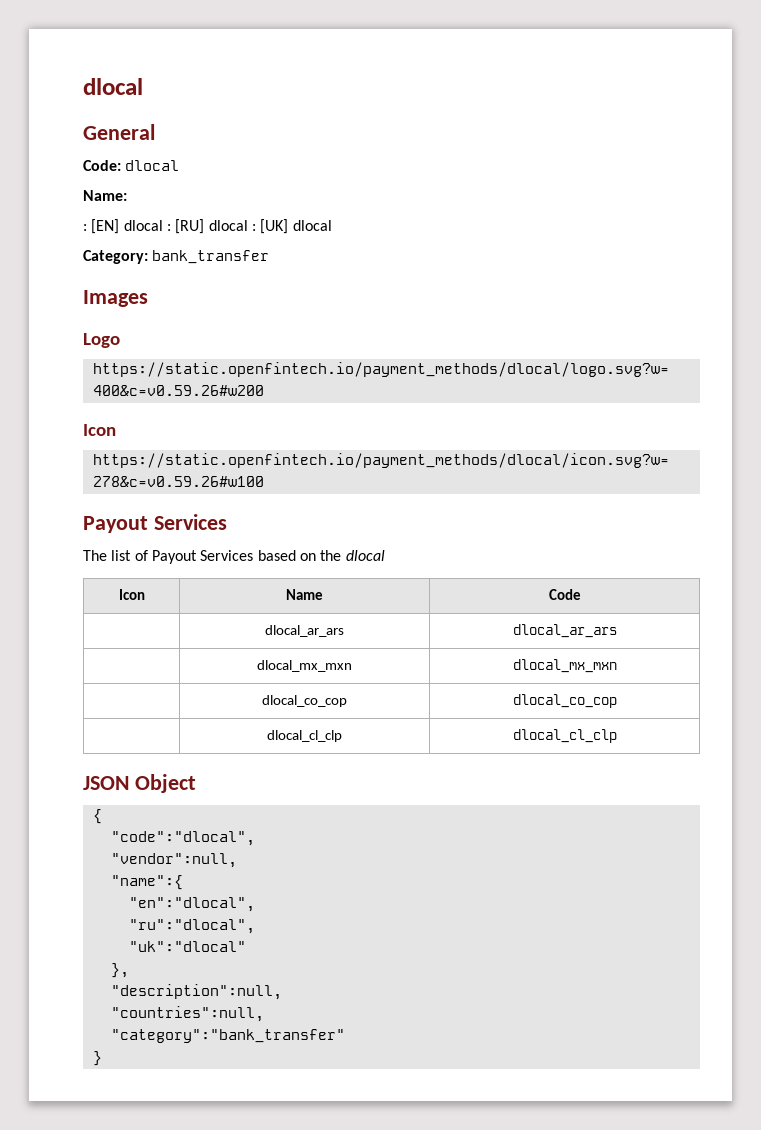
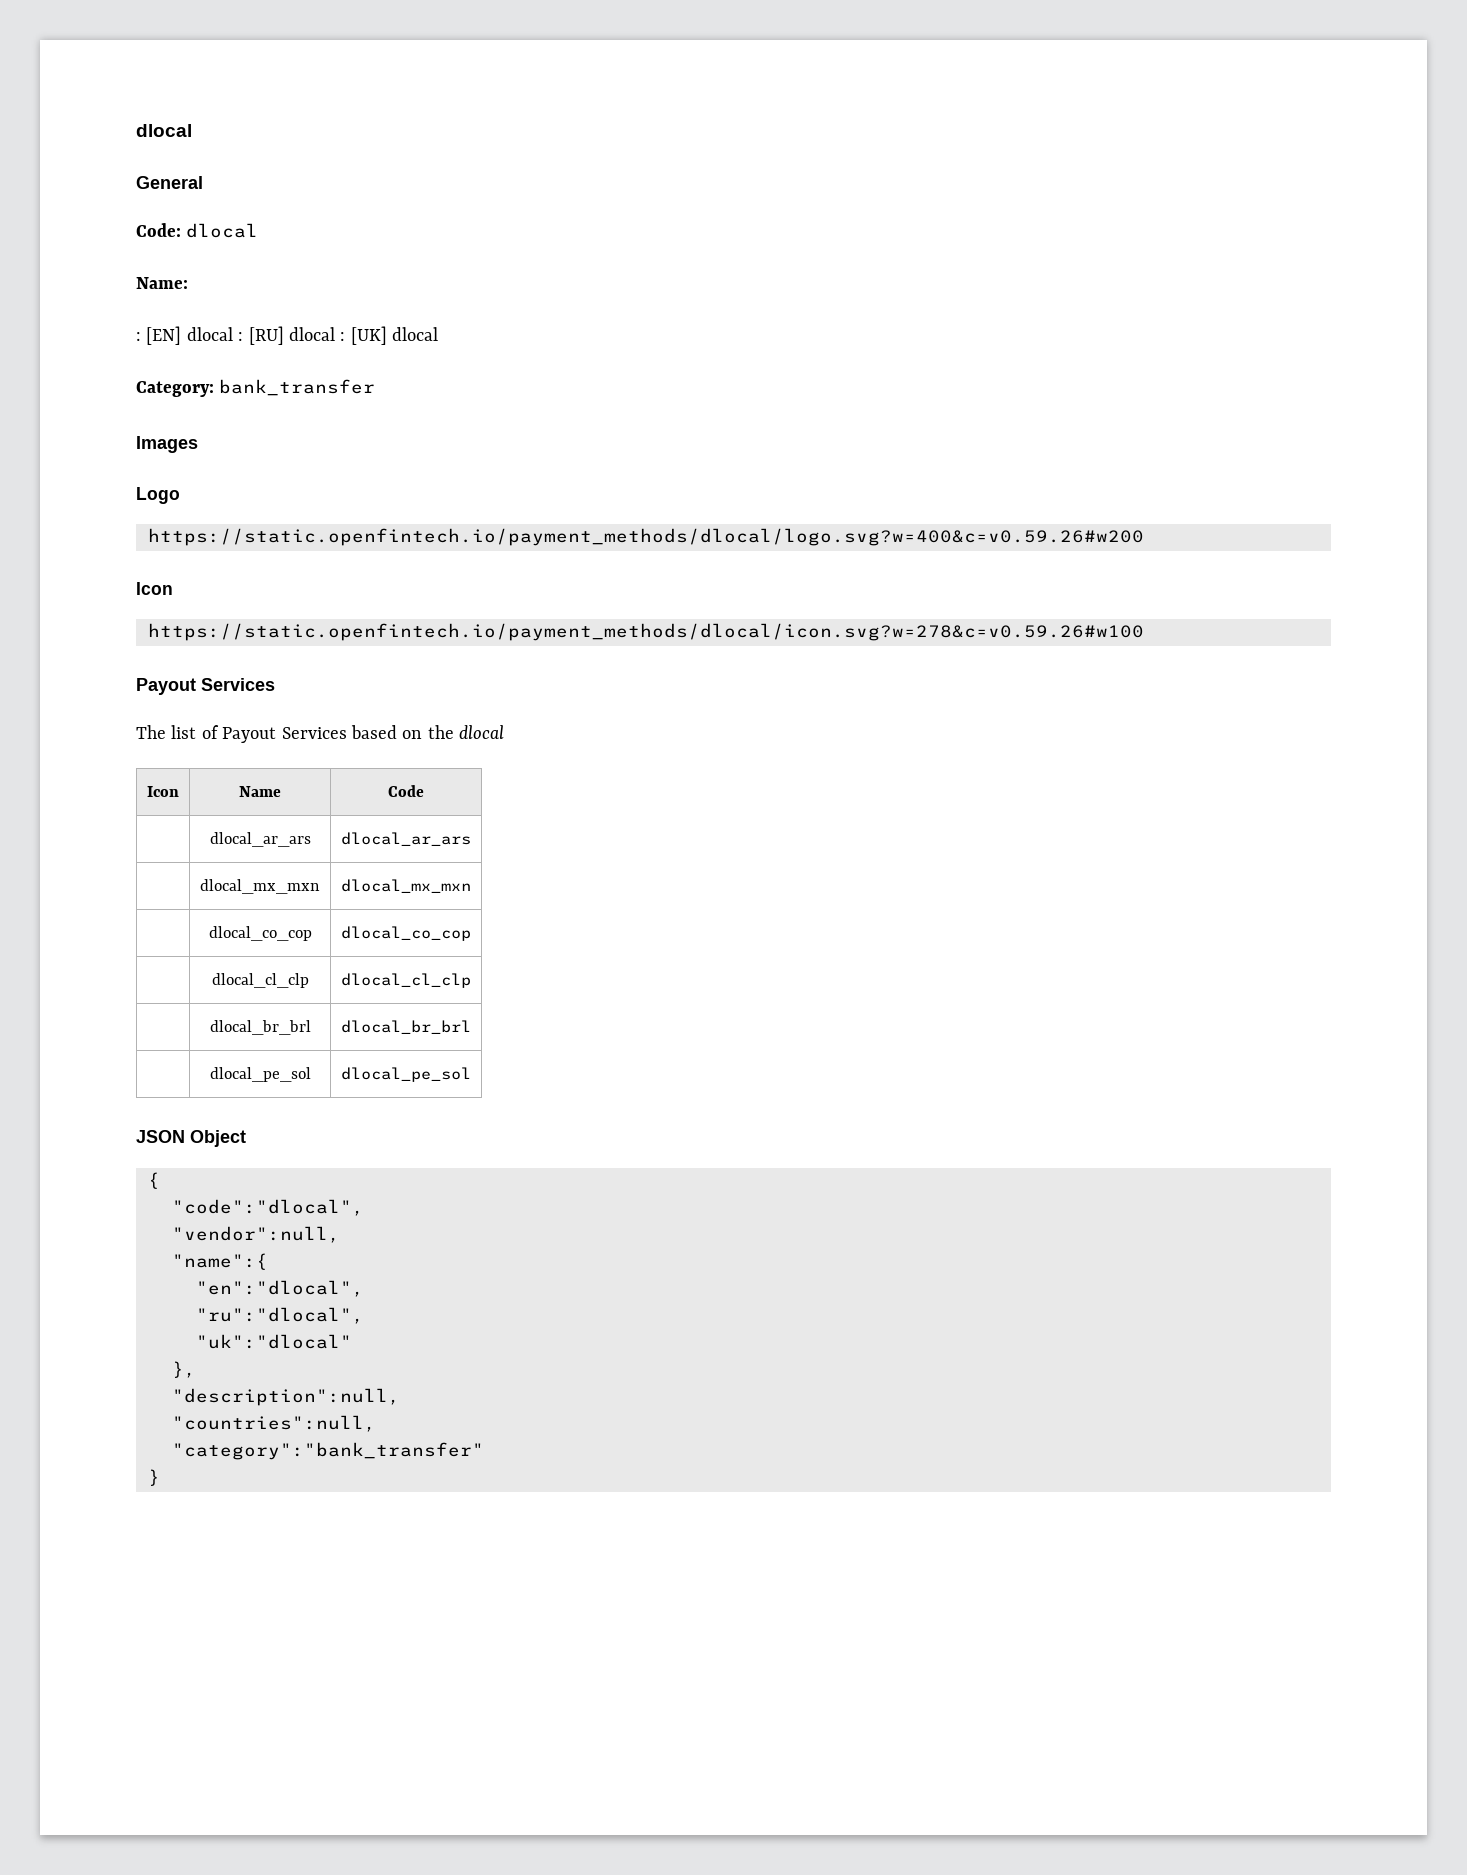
(617, 736) none -> [209,1020,311,1035] [341,1020,471,1034] [209,1067,311,1082] [341,1067,471,1082] // | dlocal_br_brl | dlocal_br_brl // | dlocal_pe_sol | dlocal_pe_sol

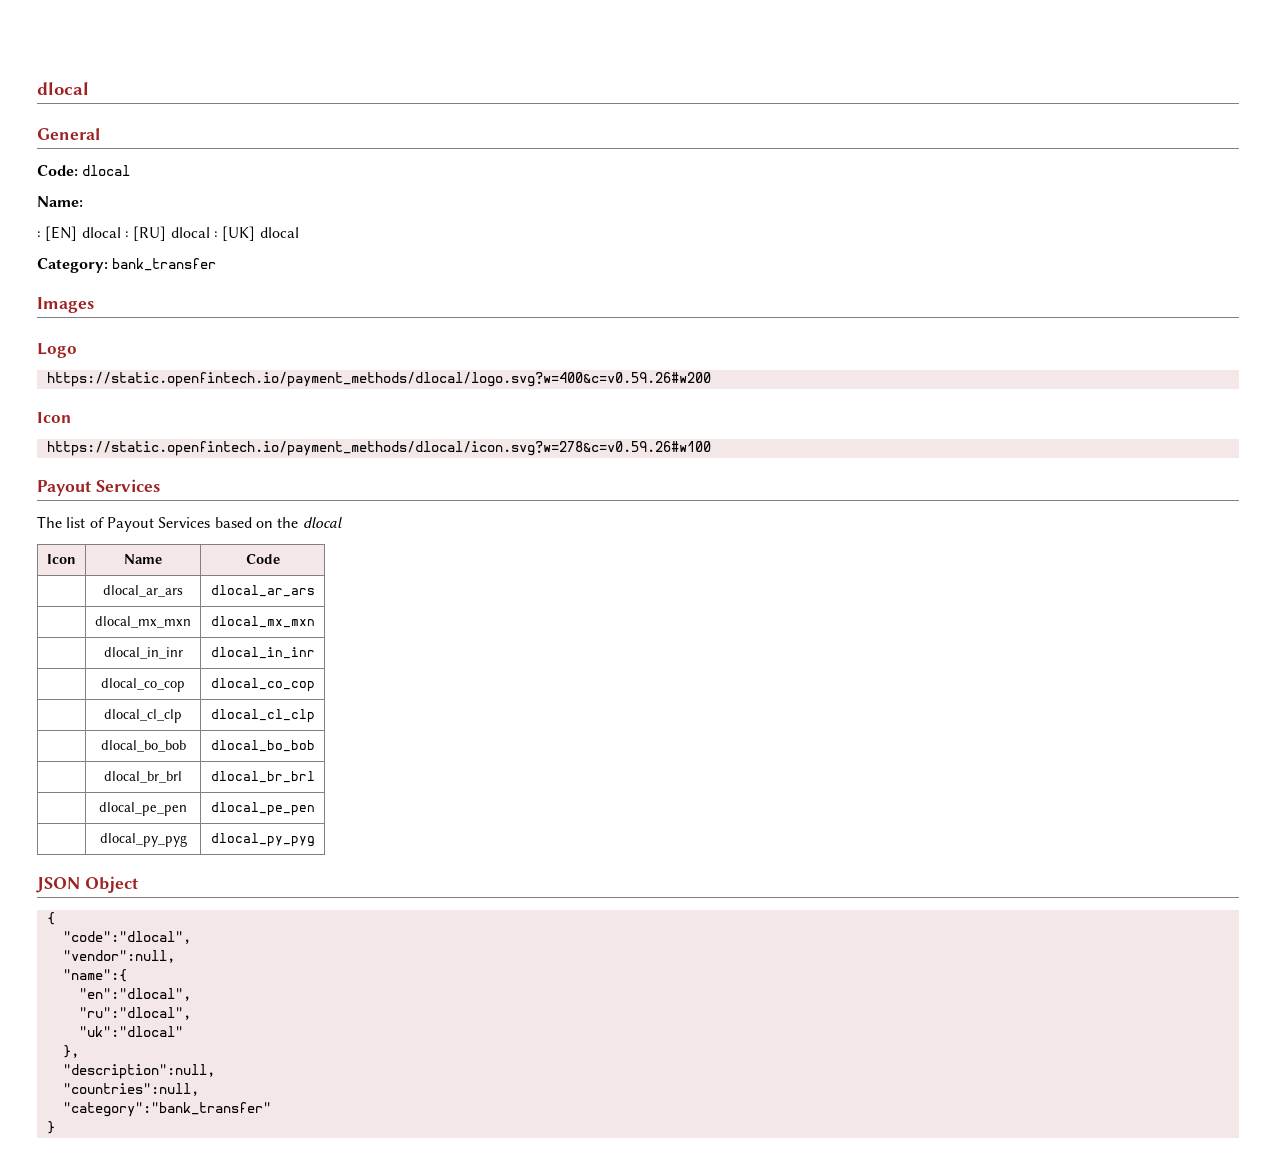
(471, 886) none -> [103,647,183,659] [210,647,315,659] // | dlocal_in_inr | dlocal_in_inr
(471, 980) none -> [100,740,186,752] [210,740,315,752] // | dlocal_bo_bob | dlocal_bo_bob
[209,1067,311,1082] [341,1067,471,1082] dlocal_pe_sol | dlocal_pe_sol -> [99,802,187,816] [210,802,315,816] [99,833,187,847] [210,833,315,847] dlocal_pe_pen | dlocal_pe_pen // | dlocal_py_pyg | dlocal_py_pyg

